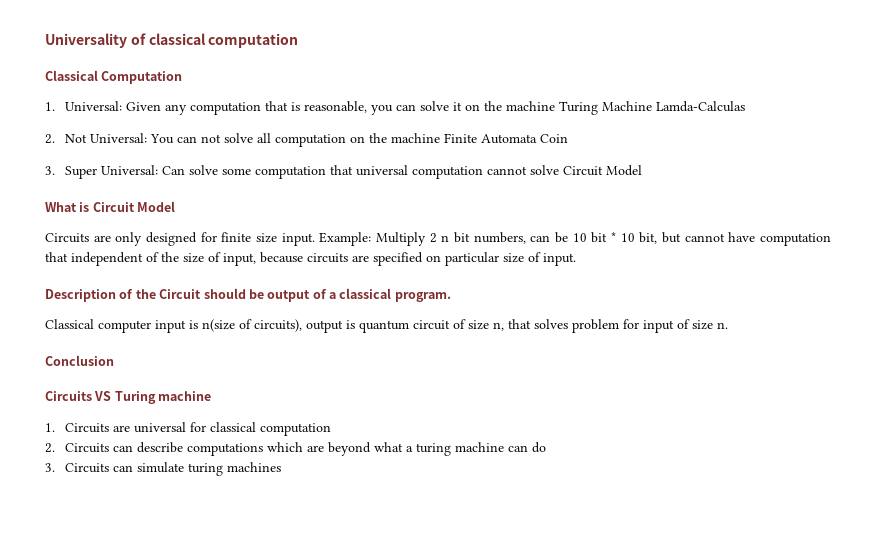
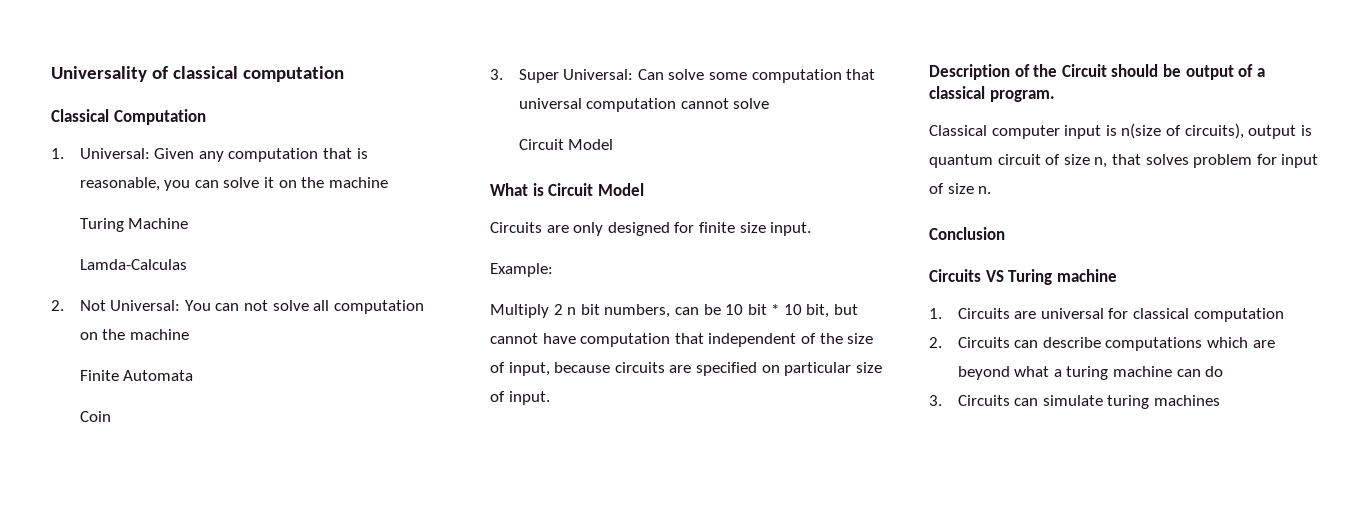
(556, 106) none -> (388, 182) //
(653, 106) none -> (189, 223) //
(441, 138) none -> (189, 334) //
(538, 139) none -> (194, 375) //
(560, 170) none -> (770, 103) //
(315, 239) none -> (812, 229) //
(372, 239) none -> (553, 270) //

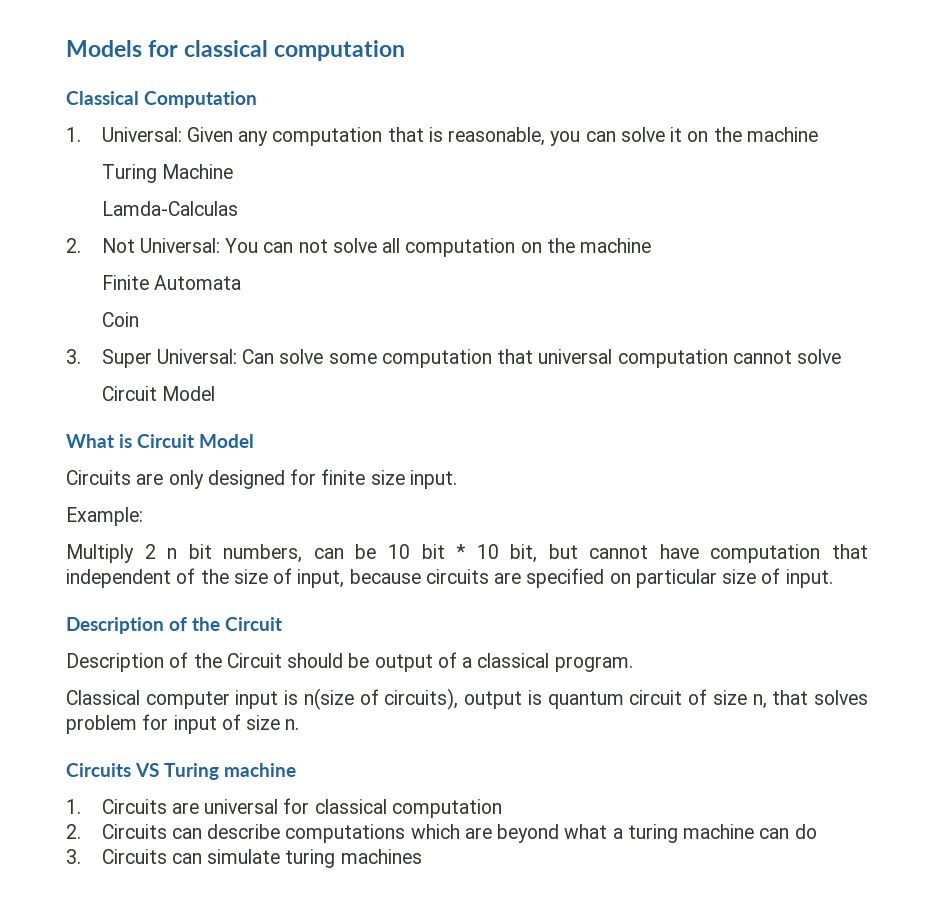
[51,66,169,82] Universality of -> [66,40,179,57] Models for
(1107, 70) none -> [66,652,282,672] // Description of the Circuit
[929,227,1005,240] // Conclusion -> (300, 724) none

